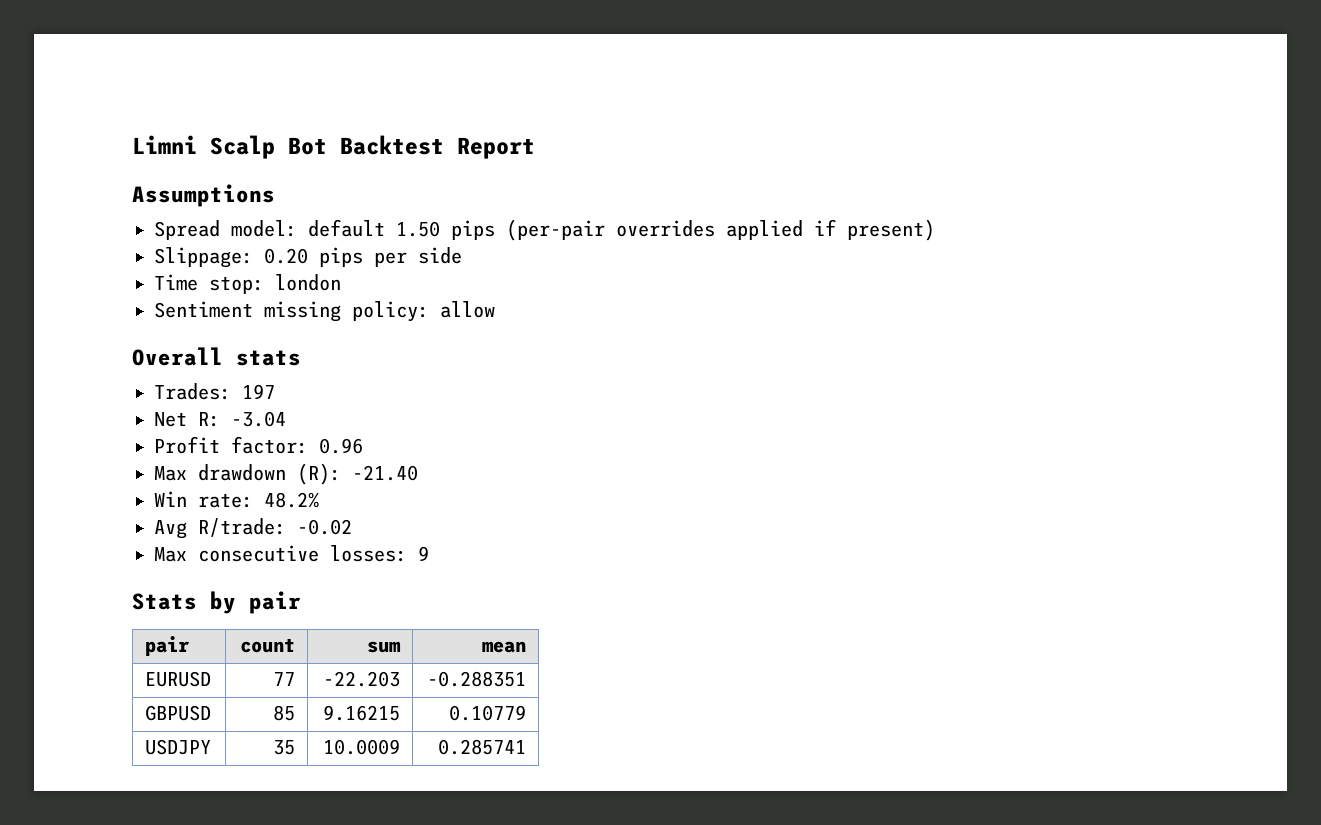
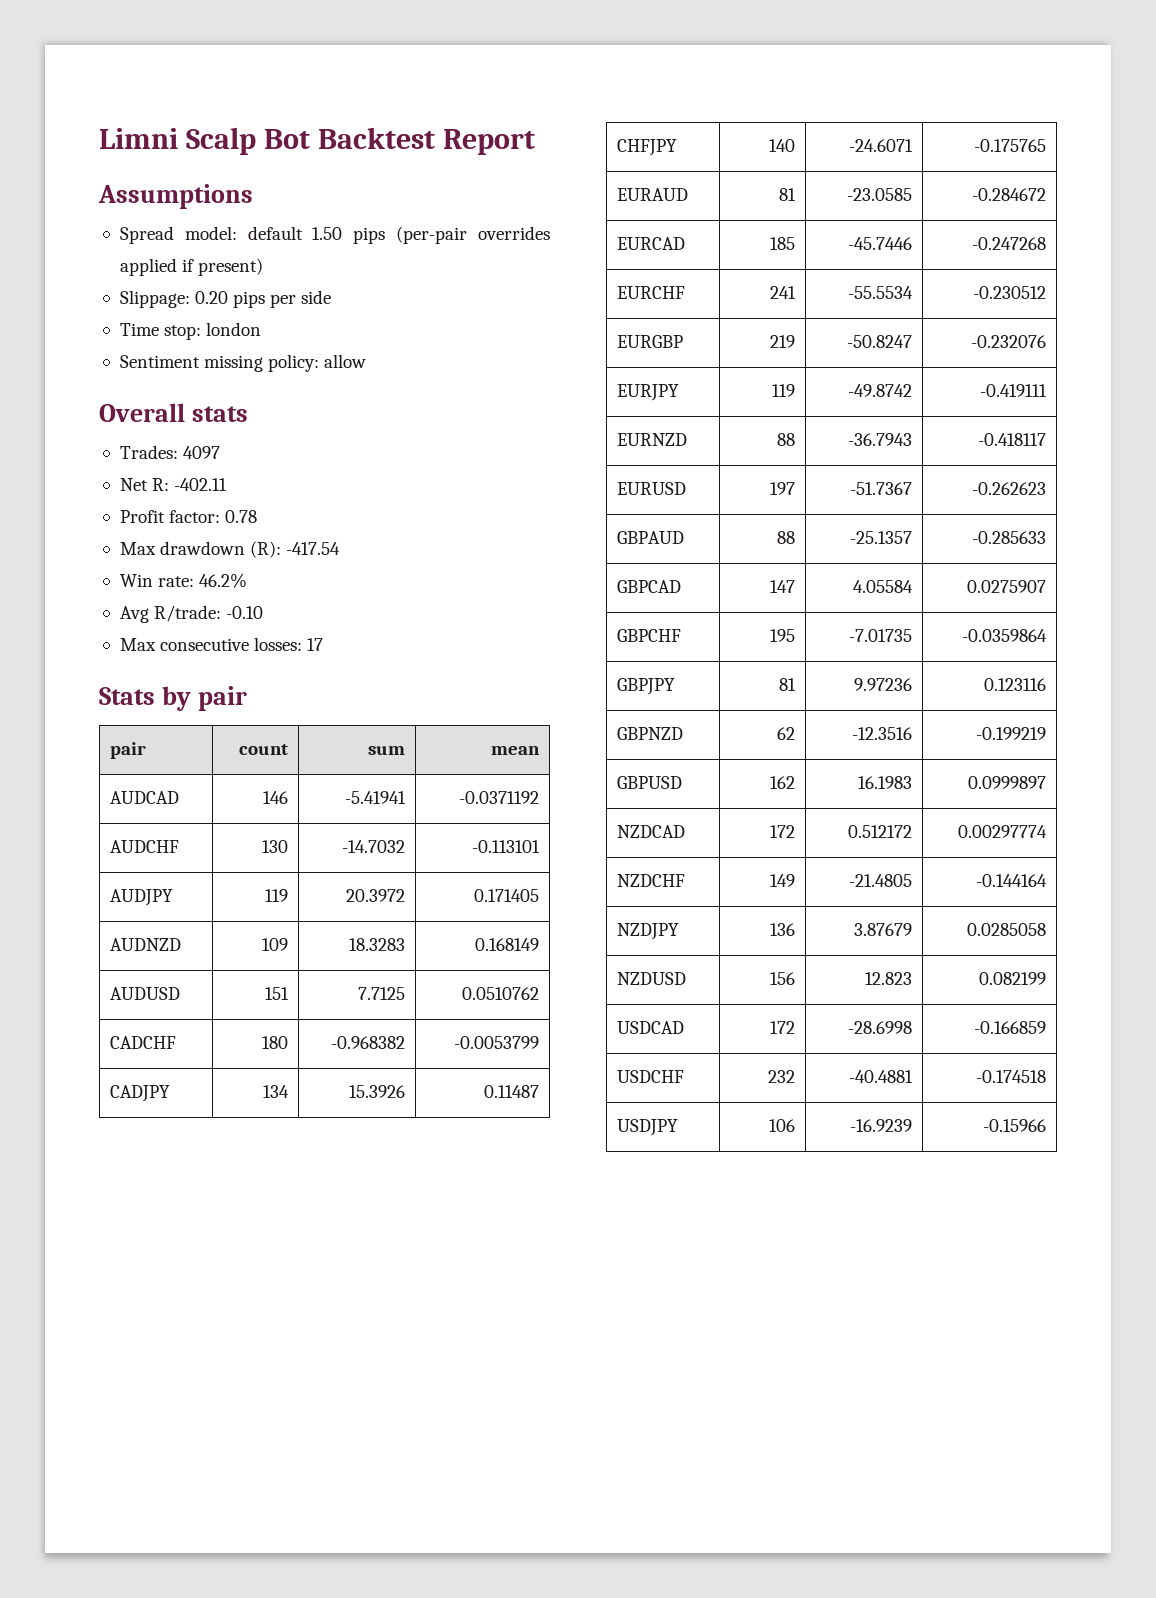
[242,384,275,399] 197 -> [183,446,221,459] 4097
[231,411,286,427] -3.04 -> [174,478,228,491] -402.11
[319,438,363,454] 0.96 -> [225,510,258,523] 0.78
[352,465,418,481] -21.40 -> [286,542,341,555] -417.54
[264,492,319,508] 48.2% -> [199,573,248,588] 46.2%
[297,519,352,535] -0.02 -> [226,606,264,619] -0.10
[418,546,429,561] 9 -> [307,638,324,651] 17
[145,671,212,687] [272,672,295,686] [322,671,400,687] [426,671,526,687] [145,705,212,721] [272,705,295,721] [322,705,400,721] [448,705,526,721] [145,739,212,755] [272,740,295,755] [322,739,400,755] [437,739,526,755] EURUSD | 77 | -22.203 | -0.288351 // GBPUSD | 85 | 9.16215 | 0.10779 // USDJPY | 35 | 10.0009 | 0.285741 -> [109,791,179,804] [263,791,289,804] [345,791,407,804] [459,791,540,804] [109,840,179,853] [262,840,289,853] [342,840,406,853] [472,840,541,853] [109,889,173,906] [265,889,289,902] [346,889,406,902] [474,889,540,902] [109,938,181,951] [262,938,289,951] [349,938,406,951] [475,938,540,951] [109,987,180,1000] [265,987,290,1000] [358,987,406,1000] [462,987,540,1000] [109,1036,176,1049] [262,1036,289,1049] [331,1036,406,1049] [454,1036,540,1049] [109,1085,170,1102] [263,1085,290,1098] [349,1085,406,1098] [484,1085,540,1098] [616,139,677,156] [769,139,796,152] [849,139,914,152] [974,139,1047,152] [616,188,688,201] [779,188,797,201] [847,188,913,201] [972,188,1047,201] [616,237,685,250] [770,237,796,250] [848,237,913,250] [972,237,1047,250] [616,286,685,299] [770,286,797,299] [848,286,914,299] [973,286,1047,299] [616,335,683,348] [770,335,796,348] [847,335,913,348] [971,335,1047,348] [616,384,679,401] [772,384,796,397] [848,384,913,397] [980,384,1048,397] [616,433,687,446] [777,433,796,446] [848,433,913,446] [978,433,1047,446] [616,482,686,495] [770,482,796,495] [850,482,913,495] [972,482,1047,495] [616,531,684,544] [777,531,796,544] [850,531,913,544] [972,531,1047,544] [616,580,681,593] [770,580,796,593] [853,580,914,593] [967,580,1047,593] [616,629,681,642] [770,629,796,642] [849,629,913,642] [962,629,1048,642] [616,678,675,695] [779,678,797,691] [854,678,913,691] [984,678,1047,691] [616,727,683,740] [777,727,796,740] [852,727,913,740] [976,727,1047,740] [616,776,682,789] [770,776,796,789] [858,776,913,789] [968,776,1047,789] [616,825,685,838] [770,825,796,838] [848,825,913,838] [958,825,1048,838] [616,874,685,887] [770,874,796,887] [849,874,913,887] [976,874,1048,887] [616,923,679,940] [770,923,796,936] [854,923,913,936] [967,923,1047,936] [616,972,686,985] [770,972,796,985] [865,972,913,985] [979,972,1047,985] [616,1021,684,1034] [770,1021,796,1034] [848,1021,913,1034] [974,1021,1047,1034] [616,1070,684,1083] [768,1070,796,1083] [849,1070,914,1083] [976,1070,1047,1083] [616,1119,678,1136] [769,1119,796,1132] [850,1119,913,1132] [983,1119,1047,1132] AUDCAD | 146 | -5.41941 | -0.0371192 // AUDCHF | 130 | -14.7032 | -0.113101 // AUDJPY | 119 | 20.3972 | 0.171405 // AUDNZD | 109 | 18.3283 | 0.168149 // AUDUSD | 151 | 7.7125 | 0.0510762 // CADCHF | 180 | -0.968382 | -0.0053799 // CADJPY | 134 | 15.3926 | 0.11487 // CHFJPY | 140 | -24.6071 | -0.175765 // EURAUD | 81 | -23.0585 | -0.284672 // EURCAD | 185 | -45.7446 | -0.247268 // EURCHF | 241 | -55.5534 | -0.230512 // EURGBP | 219 | -50.8247 | -0.232076 // EURJPY | 119 | -49.8742 | -0.419111 // EURNZD | 88 | -36.7943 | -0.418117 // EURUSD | 197 | -51.7367 | -0.262623 // GBPAUD | 88 | -25.1357 | -0.285633 // GBPCAD | 147 | 4.05584 | 0.0275907 // GBPCHF | 195 | -7.01735 | -0.0359864 // GBPJPY | 81 | 9.97236 | 0.123116 // GBPNZD | 62 | -12.3516 | -0.199219 // GBPUSD | 162 | 16.1983 | 0.0999897 // NZDCAD | 172 | 0.512172 | 0.00297774 // NZDCHF | 149 | -21.4805 | -0.144164 // NZDJPY | 136 | 3.87679 | 0.0285058 // NZDUSD | 156 | 12.823 | 0.082199 // USDCAD | 172 | -28.6998 | -0.166859 // USDCHF | 232 | -40.4881 | -0.174518 // USDJPY | 106 | -16.9239 | -0.15966

